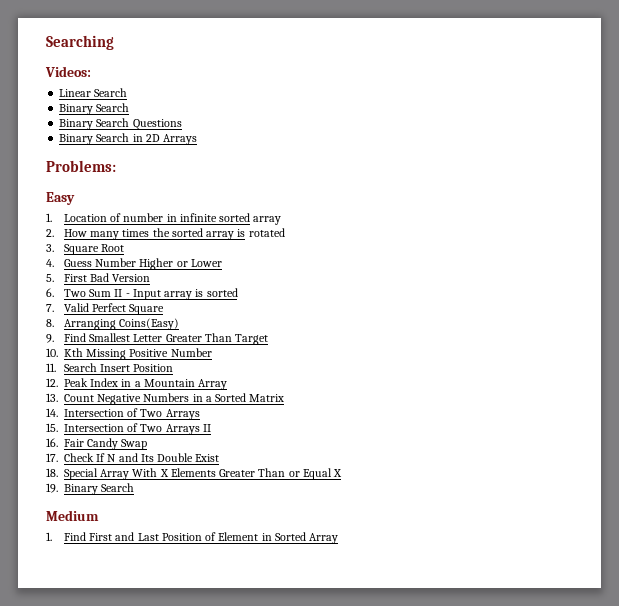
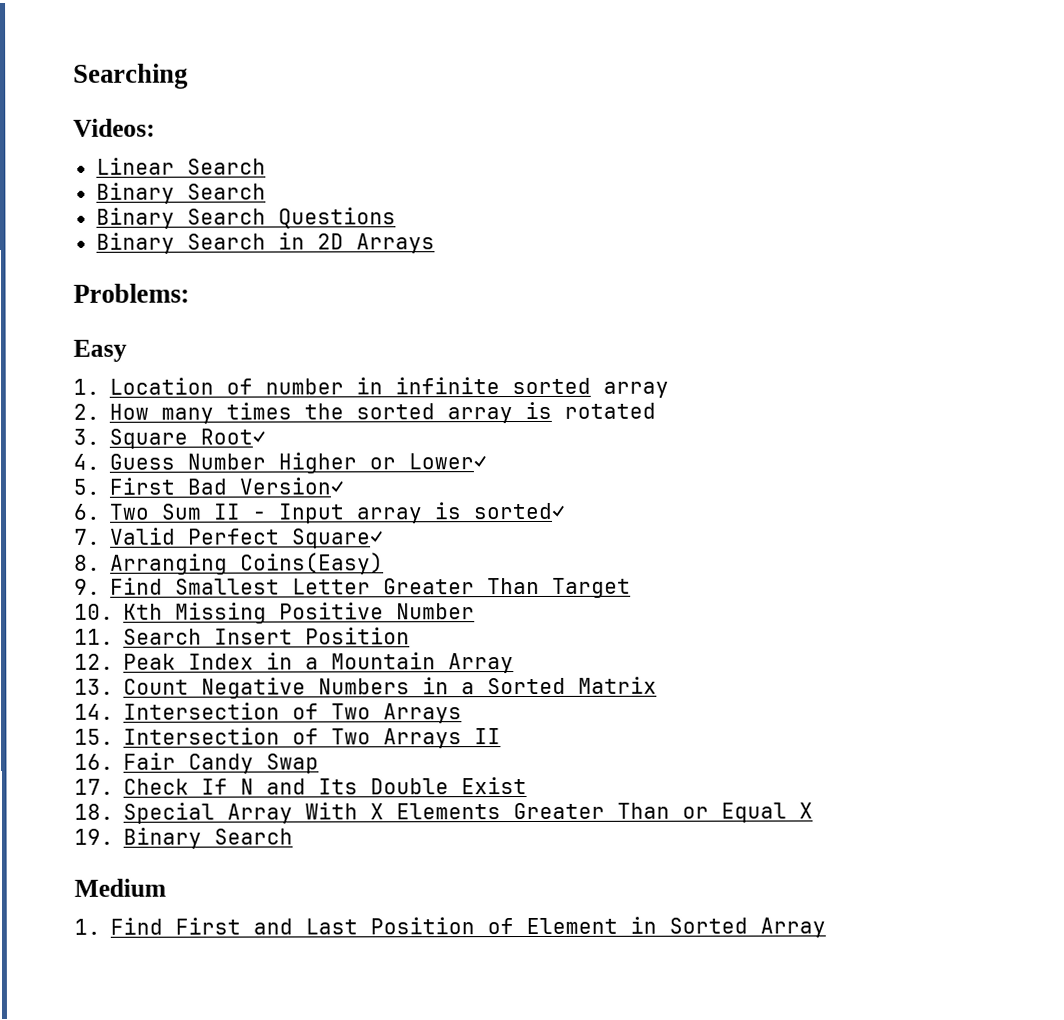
[101,244,125,252] Root -> [200,428,267,445] Root✓
[190,259,222,267] Lower -> [408,453,488,470] Lower✓
[112,274,151,282] Version -> [239,477,345,495] Version✓
[206,288,238,297] sorted -> [473,502,567,520] sorted✓
[129,304,165,315] Square -> [292,528,385,549] Square✓

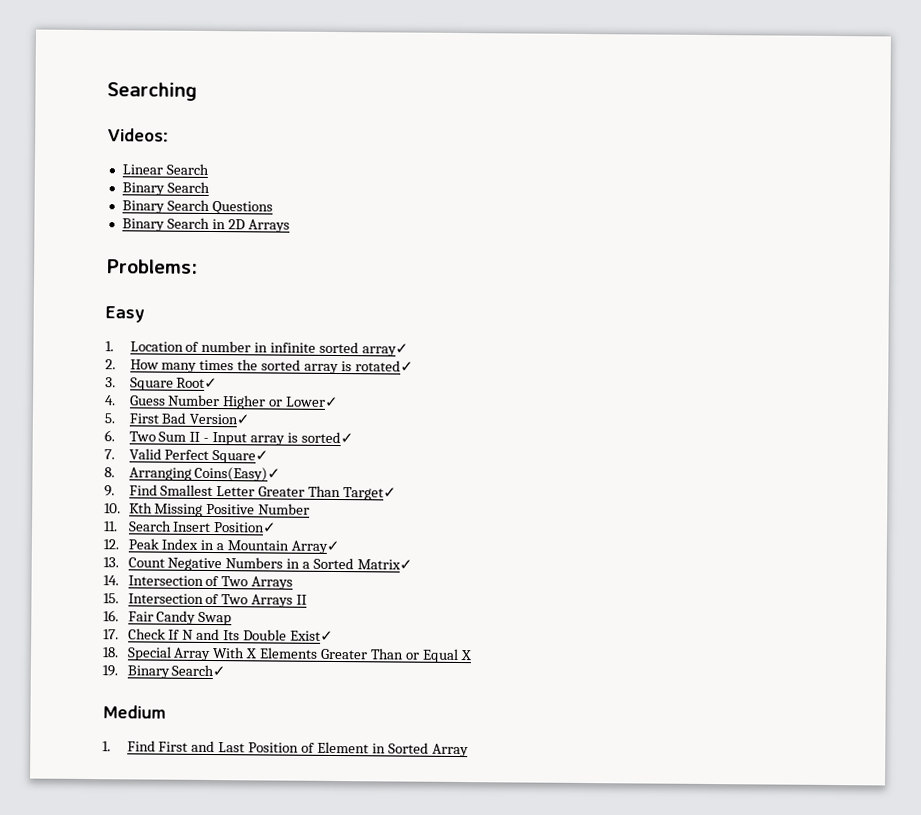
[603,381,670,398] array -> [362,343,410,357] array✓
[564,402,657,419] rotated -> [354,360,414,372] rotated✓
[240,552,385,575] Coins(Easy) -> [194,466,282,482] Coins(Easy)✓
[552,577,632,598] Target -> [343,487,398,501] Target✓
[305,627,411,645] Position -> [213,522,278,533] Position✓
[448,653,515,674] Array -> [291,540,341,555] Array✓
[578,676,658,694] Matrix -> [357,559,414,570] Matrix✓
[461,777,528,795] Exist -> [290,630,335,641] Exist✓
[214,828,294,845] Search -> [171,664,227,677] Search✓

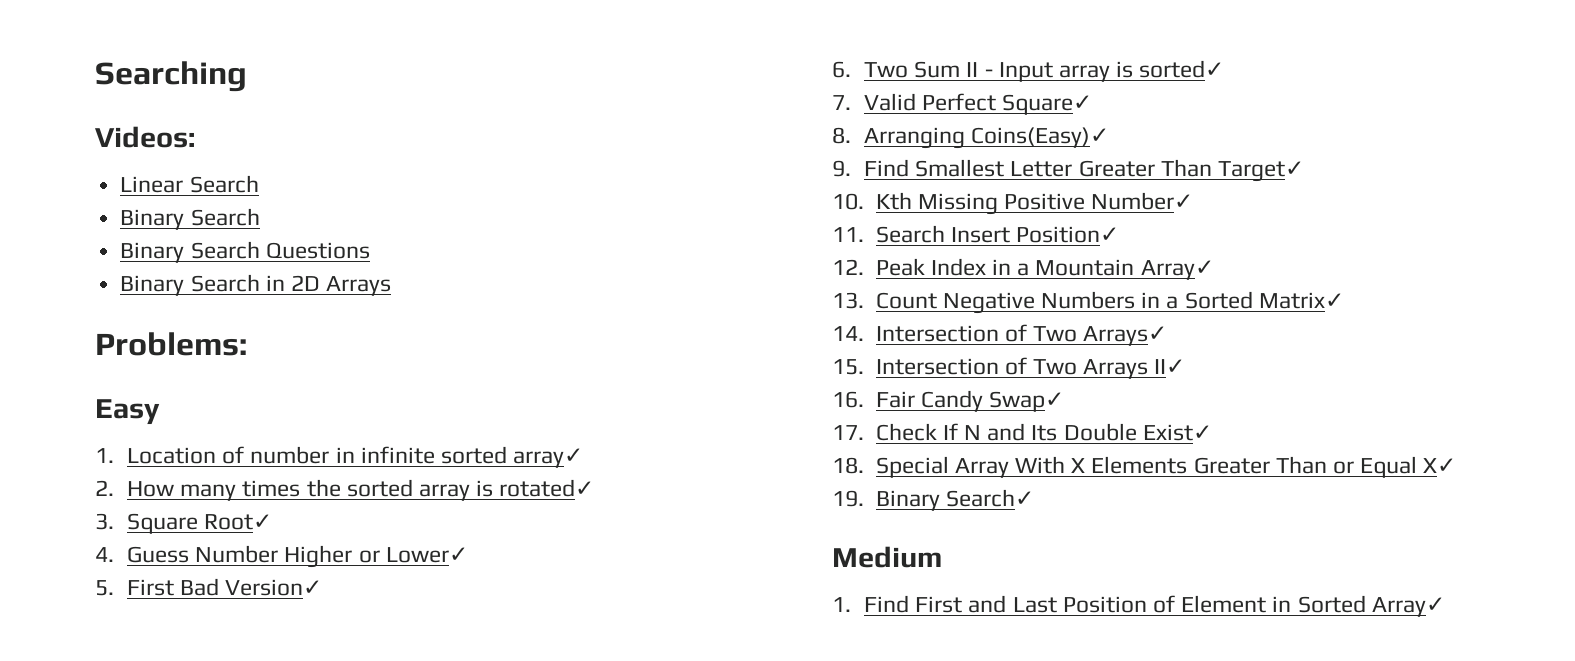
[258,503,311,515] Number -> [1091,192,1194,210] Number✓
[251,576,294,590] Arrays -> [1083,326,1168,346] Arrays✓
[296,594,308,605] II -> [1154,359,1186,374] II✓
[198,611,233,626] Swap -> [988,391,1064,412] Swap✓
[459,650,472,661] X -> [1423,458,1457,473] X✓
[431,743,469,758] Array -> [1371,597,1445,617] Array✓

